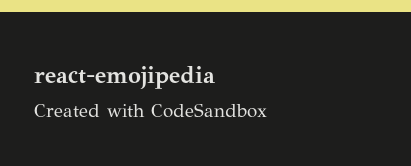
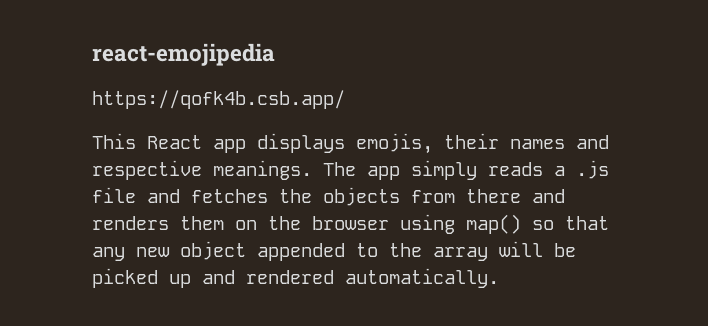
[34,103,267,118] Created with CodeSandbox -> [92,90,345,109] [92,133,609,154] [92,160,609,180] [92,187,565,206] [92,214,609,234] [92,241,576,261] [92,268,499,288] https://qofk4b.csb.app/ // This React app displays emojis, their names and respective meanings. The app simply reads a .js file and fetches the objects from there and renders them on the browser using map() so that any new object appended to the array will be picked up and rendered automatically.

